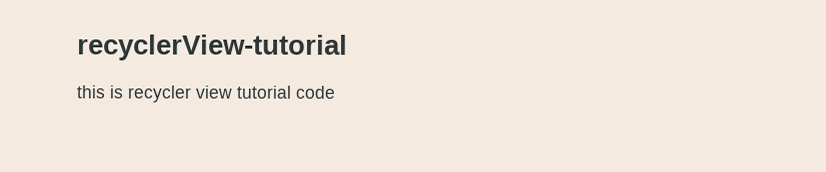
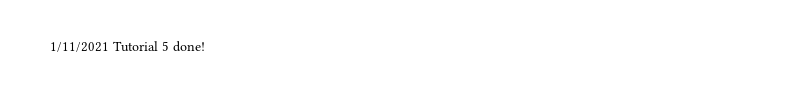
[77,34,348,61] [76,85,336,103] recyclerView-tutorial // this is recycler view tutorial code -> [50,41,205,52] 1/11/2021 Tutorial 5 done!

